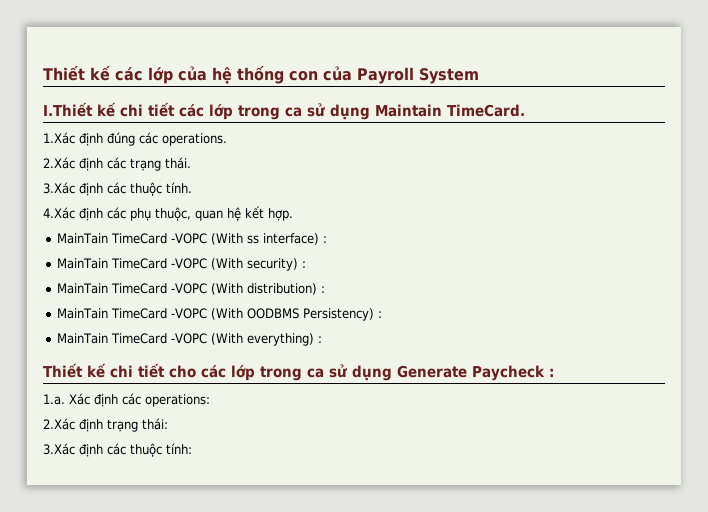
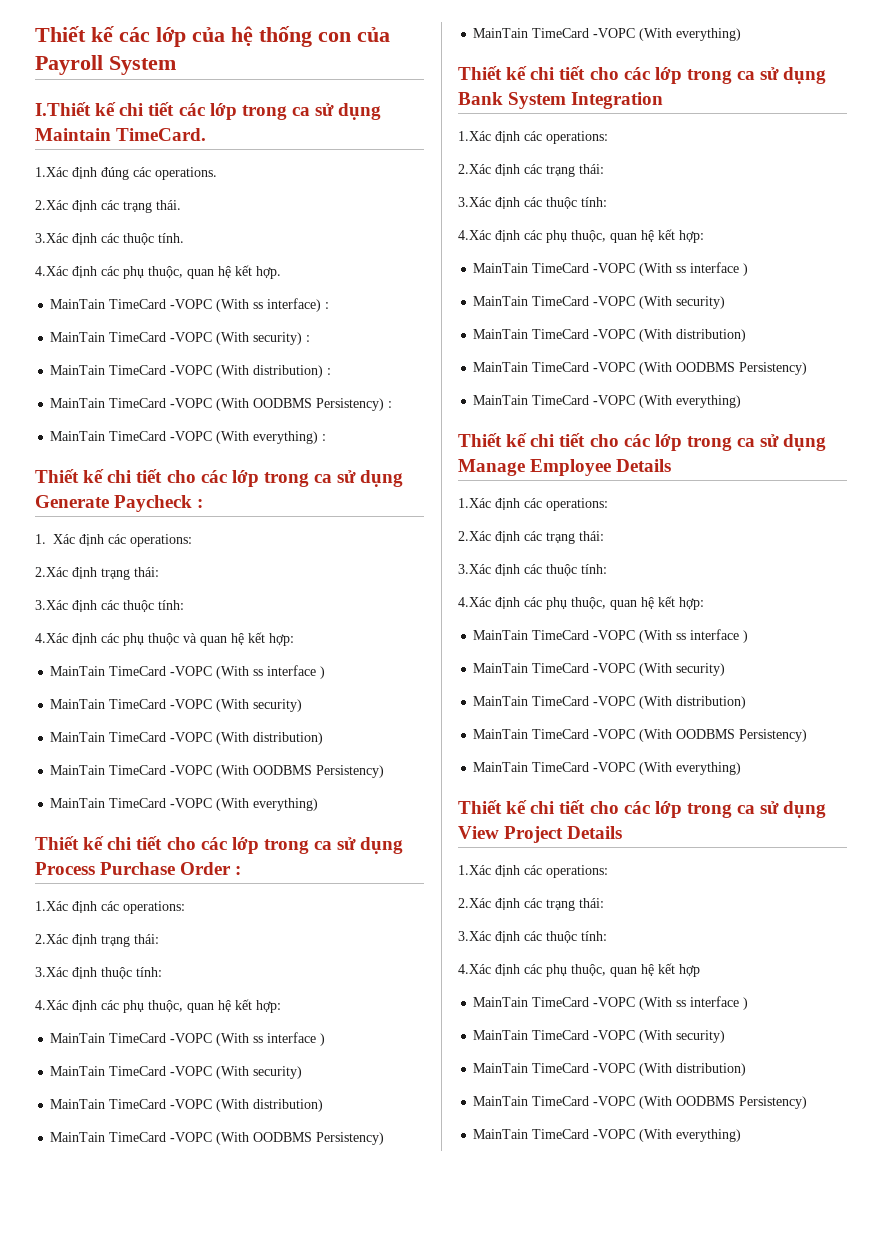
[43,394,65,405] 1.a. -> [35,534,46,544] 1.
(192, 448) none -> [35,632,294,646] [50,665,326,679] [50,699,303,712] [50,732,324,745] [50,765,385,778] [50,798,319,811] [35,836,404,854] [35,862,242,875] [35,901,185,914] [35,934,159,947] [35,967,162,979] [35,999,281,1013] [50,1032,326,1046] [50,1066,303,1079] [50,1099,324,1112] [50,1132,385,1145] [473,28,742,41] [458,66,827,84] [458,92,664,109] [458,131,608,144] [458,164,604,177] [458,197,607,209] [458,229,704,243] [473,262,749,276] [473,296,726,309] [473,329,747,342] [473,362,808,375] [473,395,742,408] [458,433,827,451] [458,459,672,476] [458,498,608,511] [458,531,604,544] [458,564,607,576] [458,596,704,610] [473,629,749,643] [473,663,726,676] [473,696,747,709] [473,729,808,742] [473,762,742,775] [458,800,827,818] [458,826,623,843] [458,865,608,878] [458,898,604,911] [458,931,607,943] [458,963,700,977] [473,996,749,1010] [473,1030,726,1043] [473,1063,747,1076] [473,1096,808,1109] [473,1129,742,1142] // 4.Xác định các phụ thuộc và quan hệ kết hợp: // MainTain TimeCard -VOPC (With ss interface ) // MainTain TimeCard -VOPC (With security) // MainTain TimeCard -VOPC (With distribution) // MainTain TimeCard -VOPC (With OODBMS Persistency) // MainTain TimeCard -VOPC (With everything) // Thiết kế chi tiết cho các lớp trong ca sử dụng Process Purchase Order : // 1.Xác định các operations: // 2.Xác định trạng thái: // 3.Xác định thuộc tính: // 4.Xác định các phụ thuộc, quan hệ kết hợp: // MainTain TimeCard -VOPC (With ss interface ) // MainTain TimeCard -VOPC (With security) // MainTain TimeCard -VOPC (With distribution) // MainTain TimeCard -VOPC (With OODBMS Persistency) // MainTain TimeCard -VOPC (With everything) // Thiết kế chi tiết cho các lớp trong ca sử dụng Bank System Integration // 1.Xác định các operations: // 2.Xác định các trạng thái: // 3.Xác định các thuộc tính: // 4.Xác định các phụ thuộc, quan hệ kết hợp: // MainTain TimeCard -VOPC (With ss interface ) // MainTain TimeCard -VOPC (With security) // MainTain TimeCard -VOPC (With distribution) // MainTain TimeCard -VOPC (With OODBMS Persistency) // MainTain TimeCard -VOPC (With everything) // Thiết kế chi tiết cho các lớp trong ca sử dụng Manage Employee Details // 1.Xác định các operations: // 2.Xác định các trạng thái: // 3.Xác định các thuộc tính: // 4.Xác định các phụ thuộc, quan hệ kết hợp: // MainTain TimeCard -VOPC (With ss interface ) // MainTain TimeCard -VOPC (With security) // MainTain TimeCard -VOPC (With distribution) // MainTain TimeCard -VOPC (With OODBMS Persistency) // MainTain TimeCard -VOPC (With everything) // Thiết kế chi tiết cho các lớp trong ca sử dụng View Project Details // 1.Xác định các operations: // 2.Xác định các trạng thái: // 3.Xác định các thuộc tính: // 4.Xác định các phụ thuộc, quan hệ kết hợp // MainTain TimeCard -VOPC (With ss interface ) // MainTain TimeCard -VOPC (With security) // MainTain TimeCard -VOPC (With distribution) // MainTain TimeCard -VOPC (With OODBMS Persistency) // MainTain TimeCard -VOPC (With everything)

